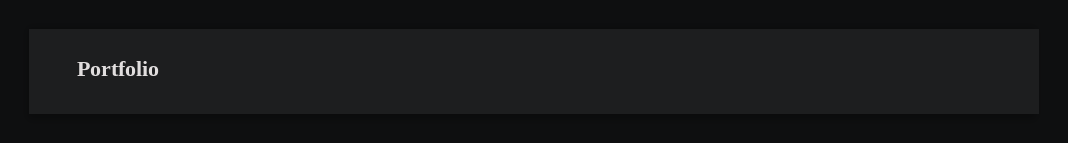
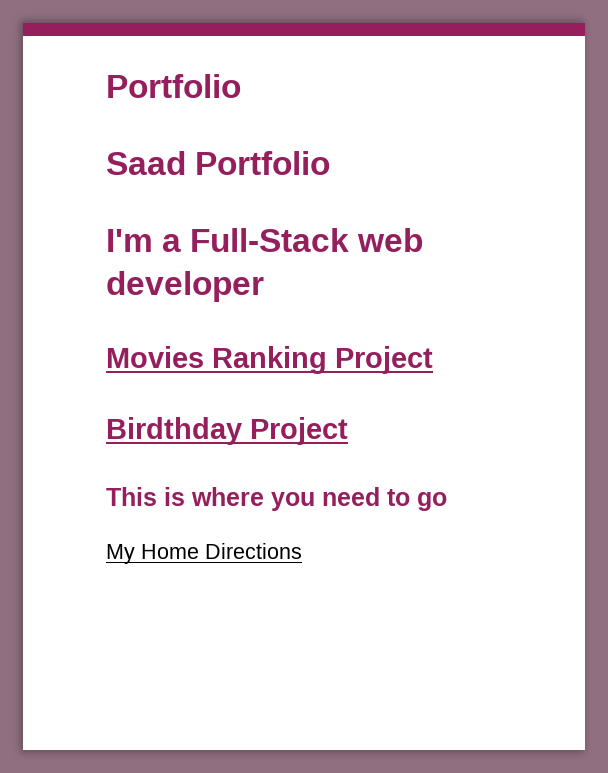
[77,61,159,76] Portfolio -> [106,74,241,98] [106,151,331,175] [106,228,424,252] [106,271,264,302] [106,346,433,374] [106,417,348,445] [106,487,447,511] [106,543,302,564] Portfolio // Saad Portfolio // I'm a Full-Stack web developer // Movies Ranking Project // Birdthday Project // This is where you need to go // My Home Directions

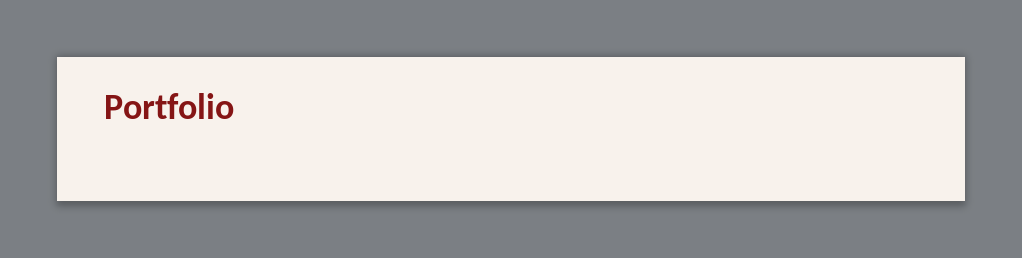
[106,74,241,98] [106,151,331,175] [106,228,424,252] [106,271,264,302] [106,346,433,374] [106,417,348,445] [106,487,447,511] [106,543,302,564] Portfolio // Saad Portfolio // I'm a Full-Stack web developer // Movies Ranking Project // Birdthday Project // This is where you need to go // My Home Directions -> [104,93,234,119] Portfolio

